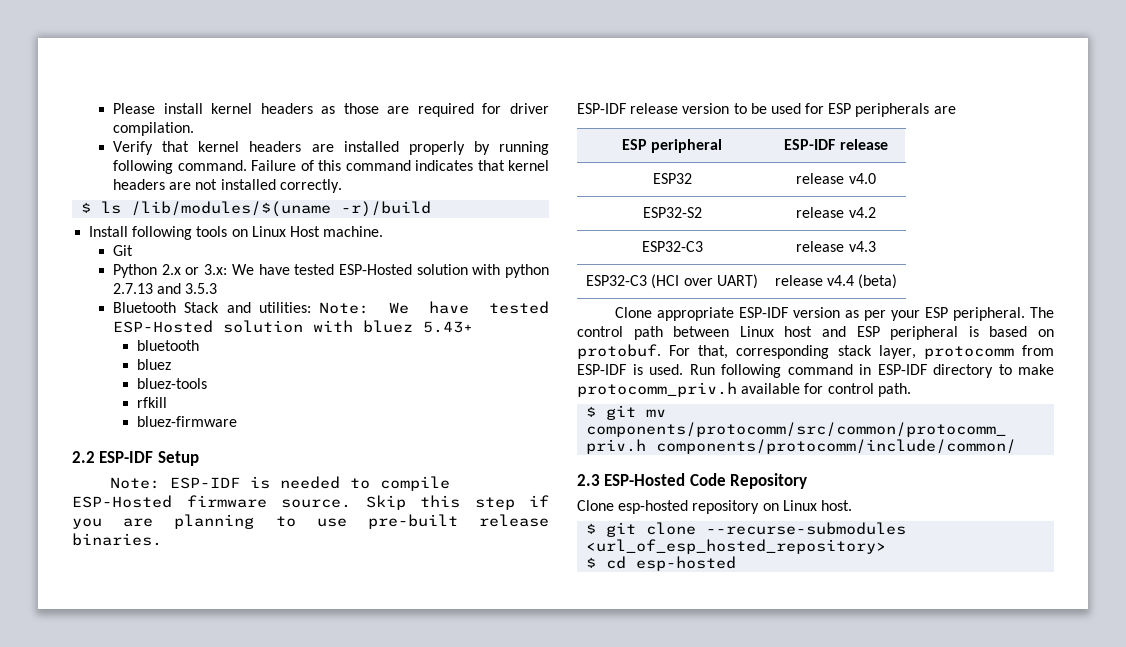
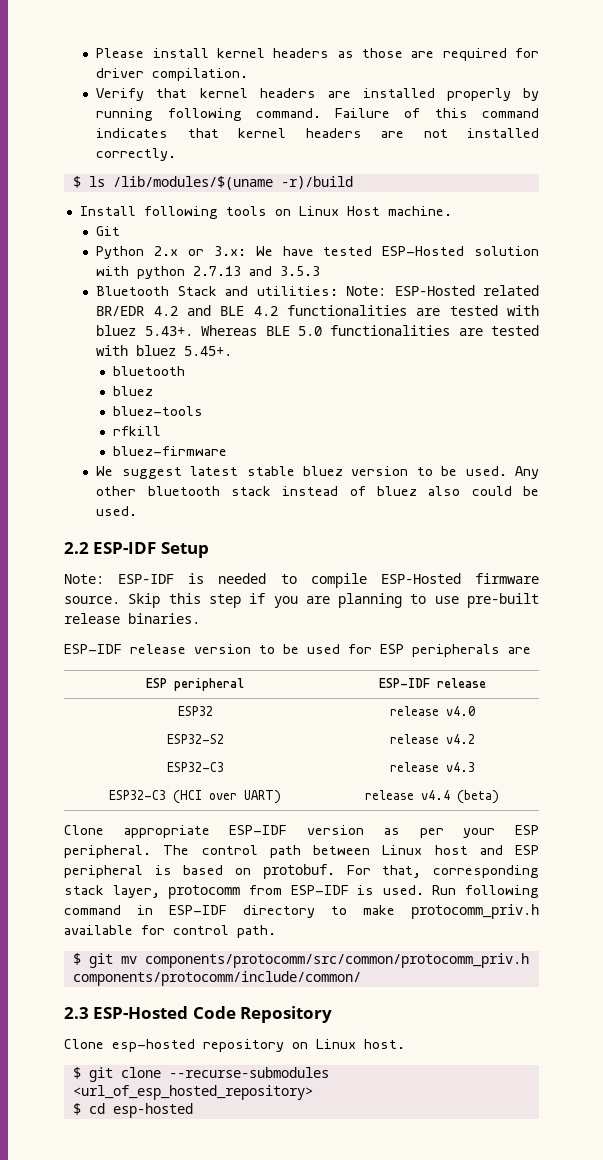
[389,301,549,314] [113,320,474,333] We have tested ESP-Hosted solution with bluez 5.43+ -> [394,285,539,296] [96,305,539,316] [96,325,539,336] [96,345,233,356] ESP-Hosted related BR/EDR 4.2 and BLE 4.2 functionalities are tested with bluez 5.43+. Whereas BLE 5.0 functionalities are tested with bluez 5.45+.
(238, 421) none -> [96,466,539,479] [96,486,539,496] [96,506,138,516] // We suggest latest stable bluez version to be used. Any other bluetooth stack instead of bluez also could be used.

